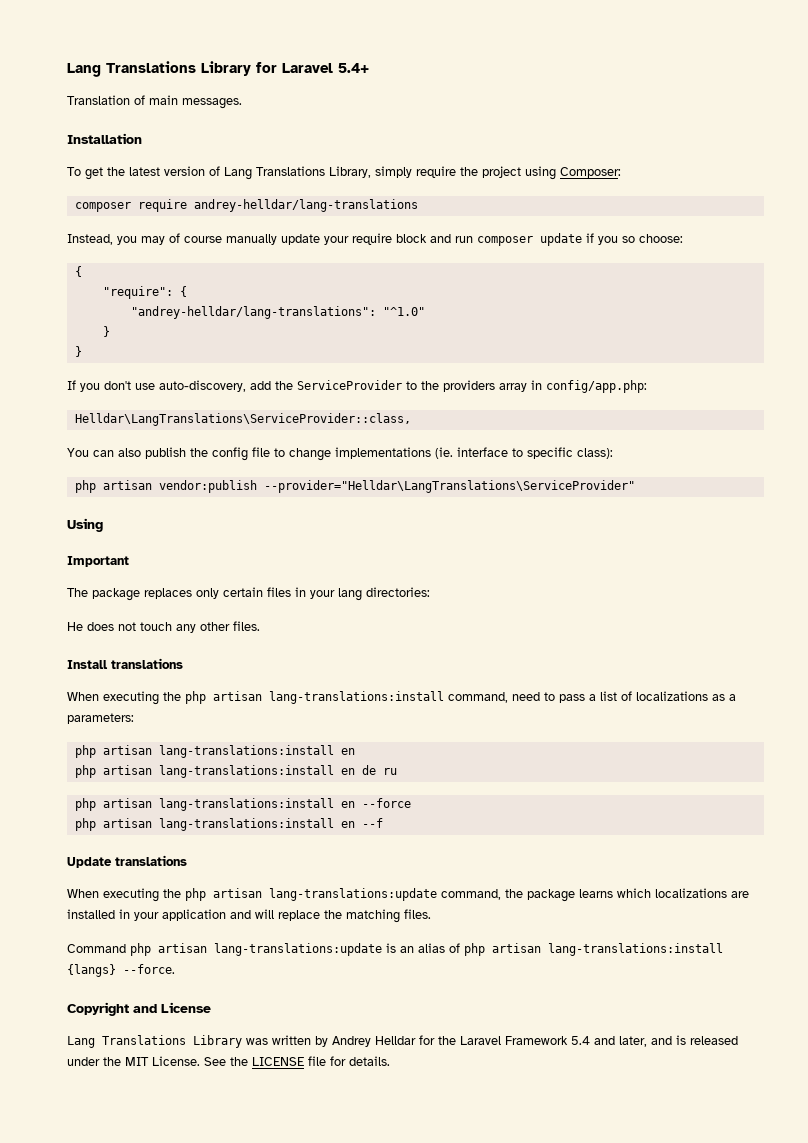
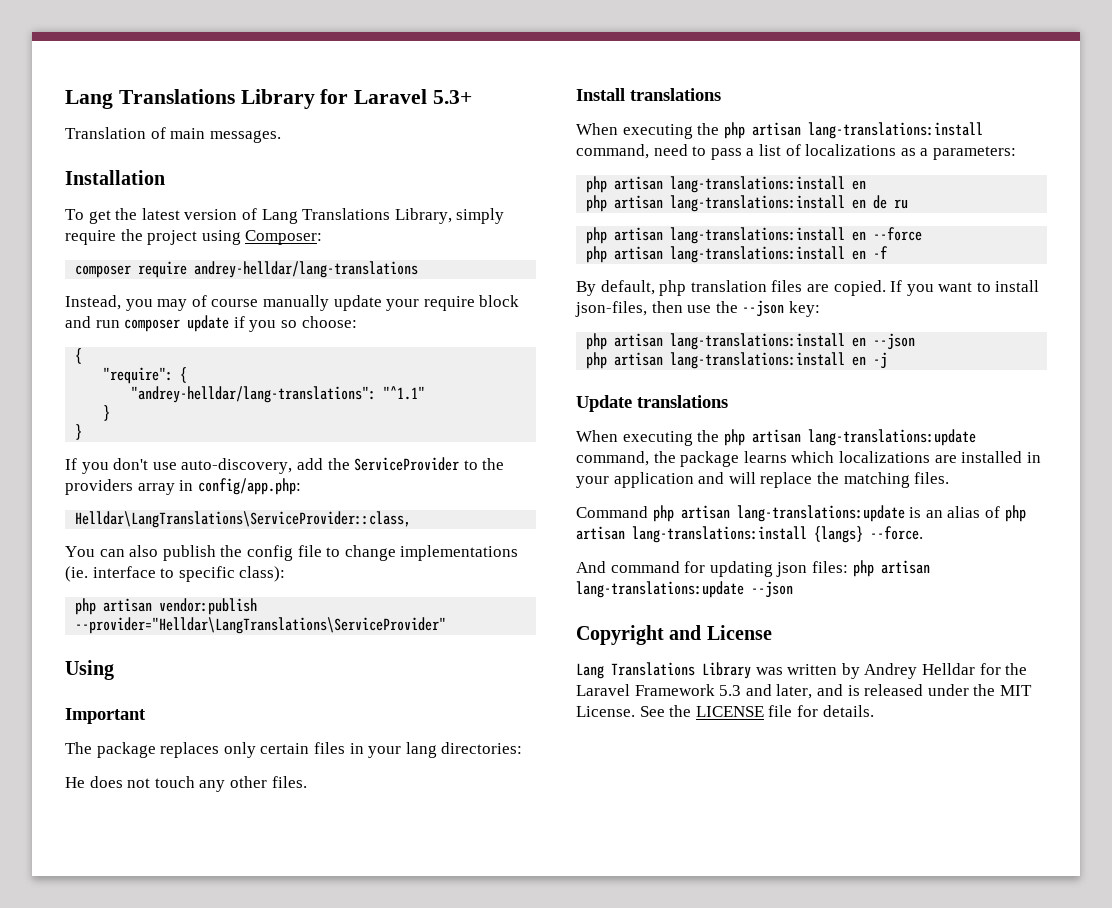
[338,63,369,73] 5.4+ -> [433,90,473,104] 5.3+
[382,307,425,316] "^1.0" -> [383,386,426,400] "^1.1"
[361,818,383,828] --f -> [873,246,889,259] [576,280,1040,296] [575,300,820,317] [586,333,916,350] [586,352,888,369] -f // By default, php translation files are copied. If you want to install json-files, then use the --json key: // php artisan lang-translations:install en --json // php artisan lang-translations:install en -j
(175, 969) none -> [576,560,930,577] [576,581,793,598] // And command for updating json files: php artisan lang-translations:update --json
[571,1036,590,1045] 5.4 -> [719,685,742,696] 5.3

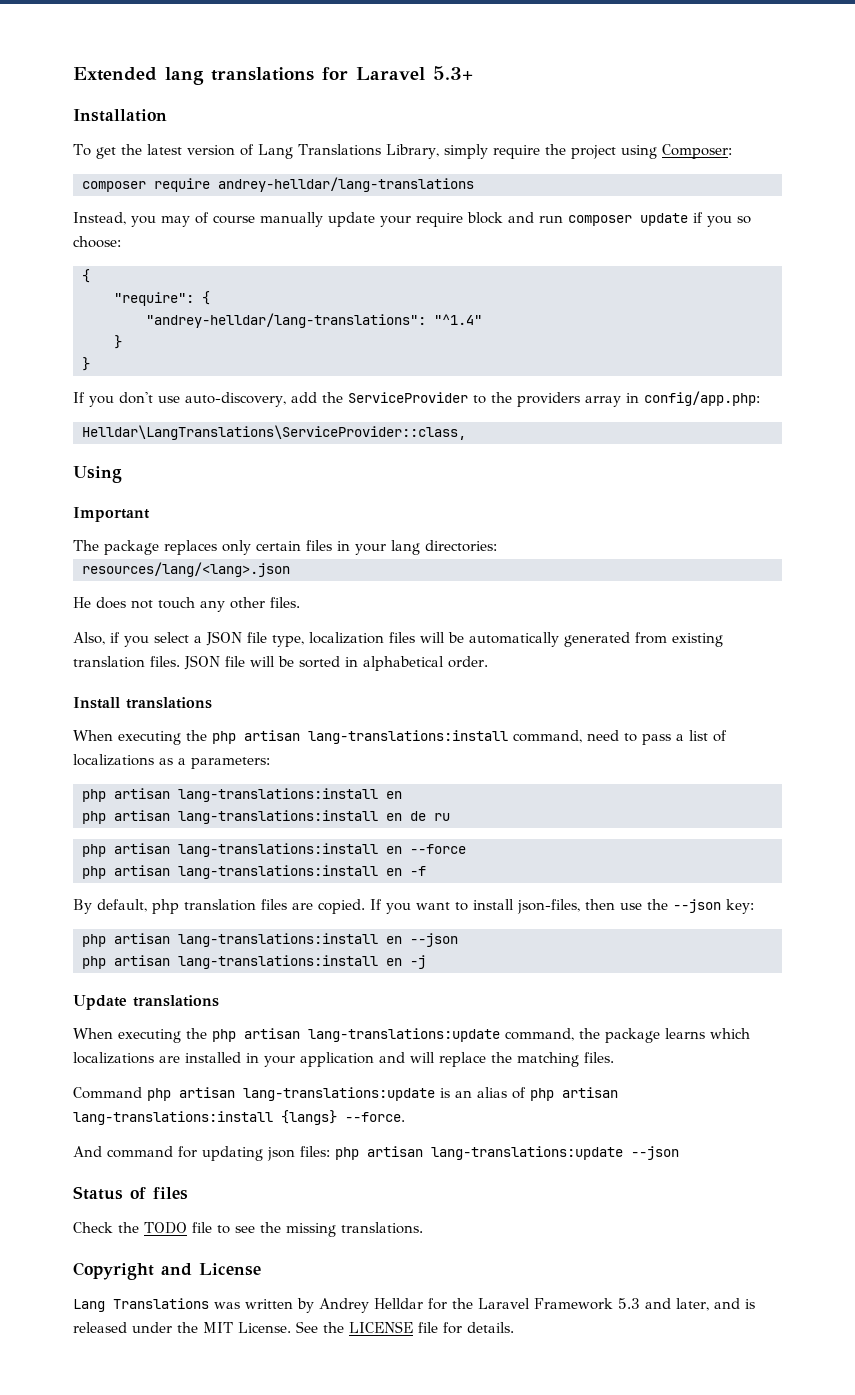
[65,89,315,109] Lang Translations Library -> [73,67,314,85] Extended lang translations
[65,127,281,143] // Translation of main messages. -> (473, 73) none
[383,386,426,400] "^1.1" -> [434,314,482,325] "^1.4"
[65,545,519,561] [65,566,286,582] [75,598,258,615] [75,617,447,634] // You can also publish the config file to change implementations (ie. interface to specific class): // php artisan vendor:publish --provider="Helldar\LangTranslations\ServiceProvider" -> (466, 432) none
(523, 748) none -> [82,562,290,577] // resources/lang/<lang>.json
(307, 782) none -> [73,631,723,647] [73,655,488,671] // Also, if you select a JSON file type, localization files will be automatically generated from existing translation files. JSON file will be sorted in alphabetical order.
(793, 589) none -> [73,1186,188,1200] [73,1222,423,1237] // Status of files // Check the TODO file to see the missing translations.
[702,662,751,679] Library -> (209, 1303) none

